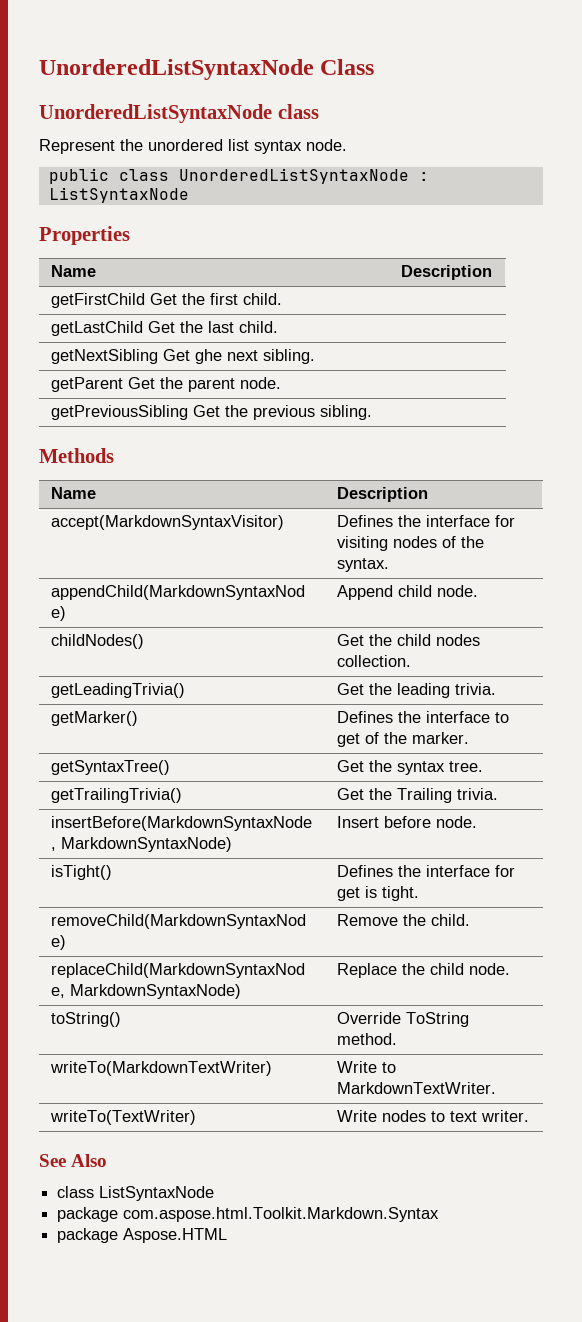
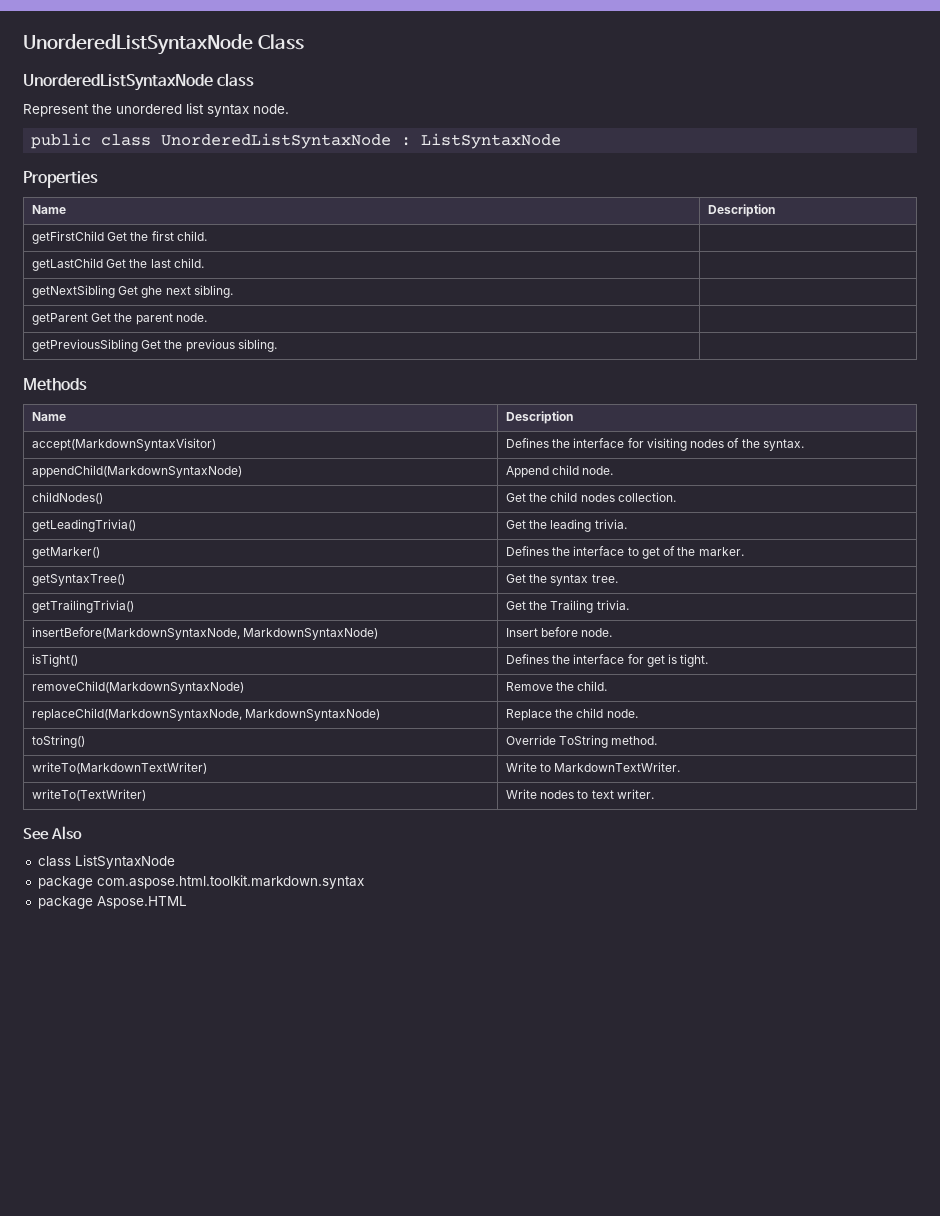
[123,1207,440,1222] com.aspose.html.Toolkit.Markdown.Syntax -> [96,875,364,889] com.aspose.html.toolkit.markdown.syntax

